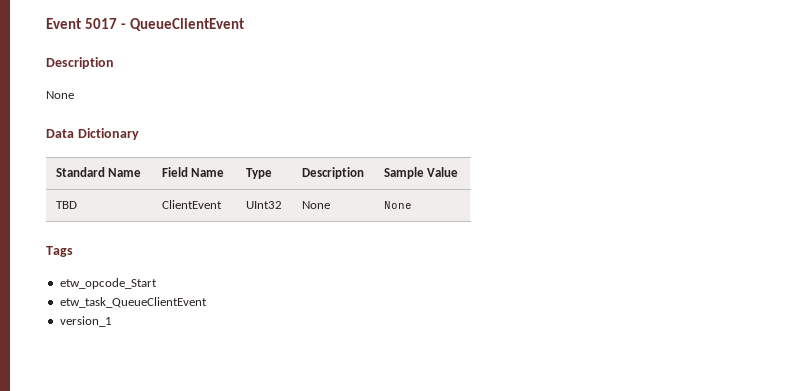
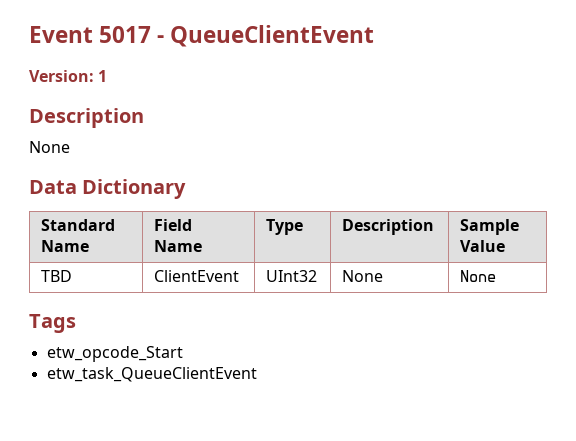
(244, 24) none -> [29,70,108,82] // Version: 1
[59,316,112,327] // version_1 -> (257, 374) none

